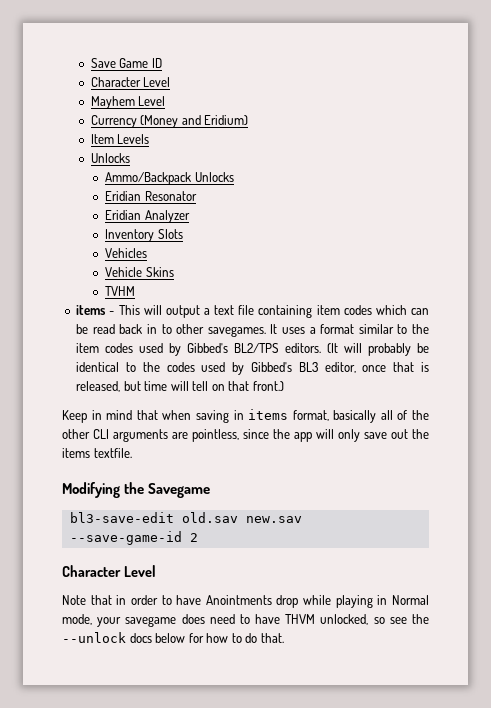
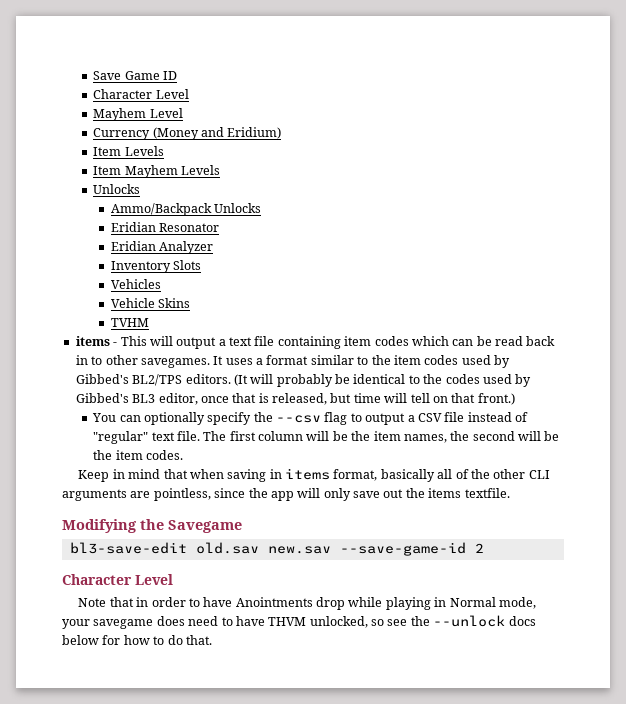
(150, 139) none -> [93,165,220,178] // Item Mayhem Levels
(284, 386) none -> [92,412,529,425] [93,431,560,444] [93,450,183,460] // You can optionally specify the --csv flag to output a CSV file instead of "regular" text file. The first column will be the item names, the second will be the item codes.

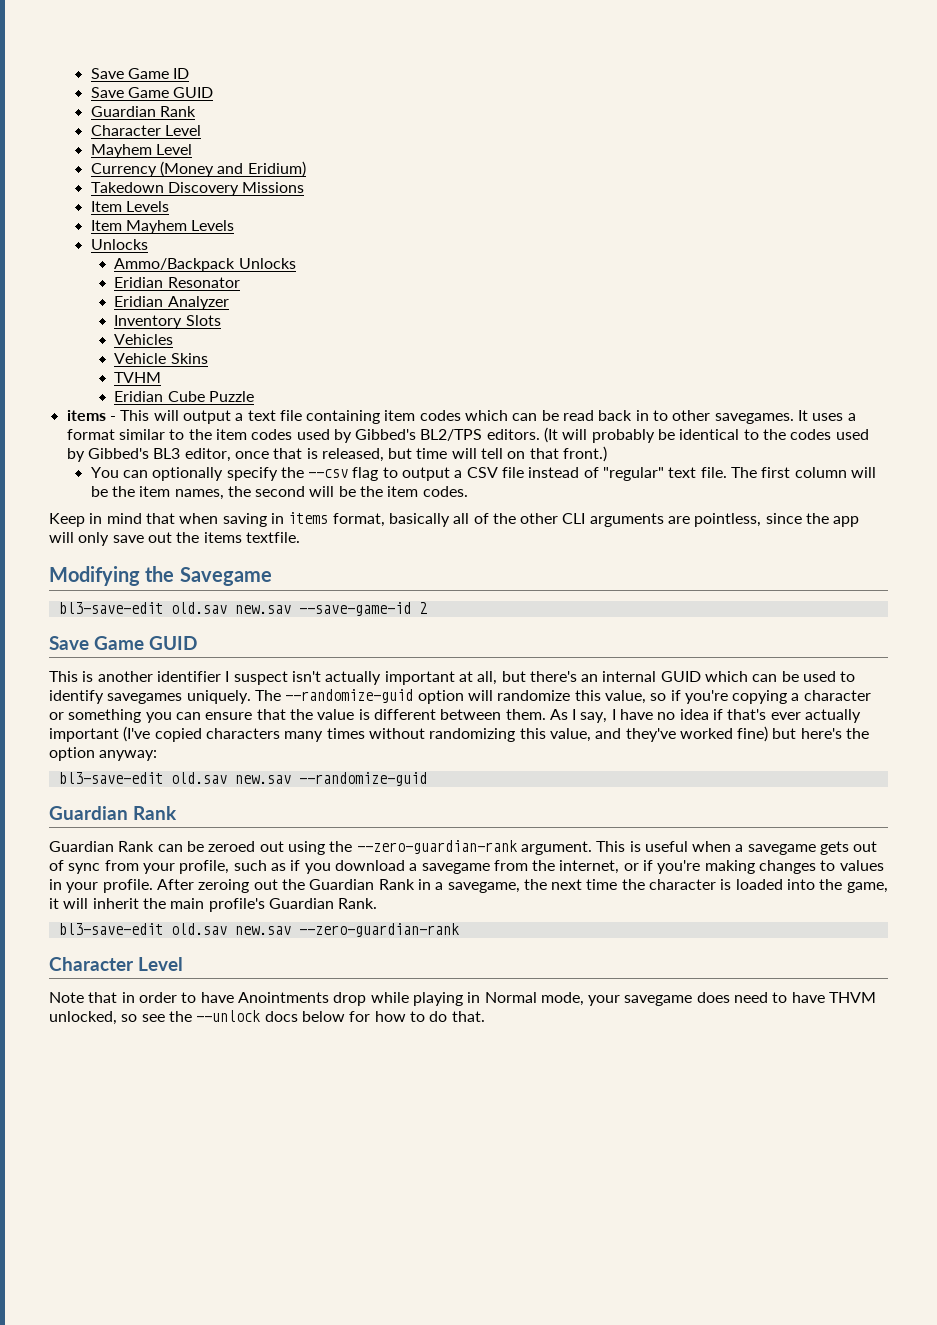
(177, 75) none -> [90,87,214,98] [90,106,196,117] // Save Game GUID // Guardian Rank
(282, 133) none -> [90,182,305,196] // Takedown Discovery Missions
(149, 322) none -> [114,391,255,402] // Eridian Cube Puzzle
(484, 548) none -> [49,636,197,650] [49,671,856,685] [49,689,871,704] [49,709,862,723] [49,726,870,742] [49,747,158,761] [58,772,427,786] [49,806,177,820] [49,840,878,855] [49,860,884,874] [49,879,888,893] [49,898,378,912] [58,923,459,937] // Save Game GUID // This is another identifier I suspect isn't actually important at all, but there's an internal GUID which can be used to identify savegames uniquely. The --randomize-guid option will randomize this value, so if you're copying a character or something you can ensure that the value is different between them. As I say, I have no idea if that's ever actually important (I've copied characters many times without randomizing this value, and they've worked fine) but here's the option anyway: // bl3-save-edit old.sav new.sav --randomize-guid // Guardian Rank // Guardian Rank can be zeroed out using the --zero-guardian-rank argument. This is useful when a savegame gets out of sync from your profile, such as if you download a savegame from the internet, or if you're making changes to values in your profile. After zeroing out the Guardian Rank in a savegame, the next time the character is loaded into the game, it will inherit the main profile's Guardian Rank. // bl3-save-edit old.sav new.sav --zero-guardian-rank

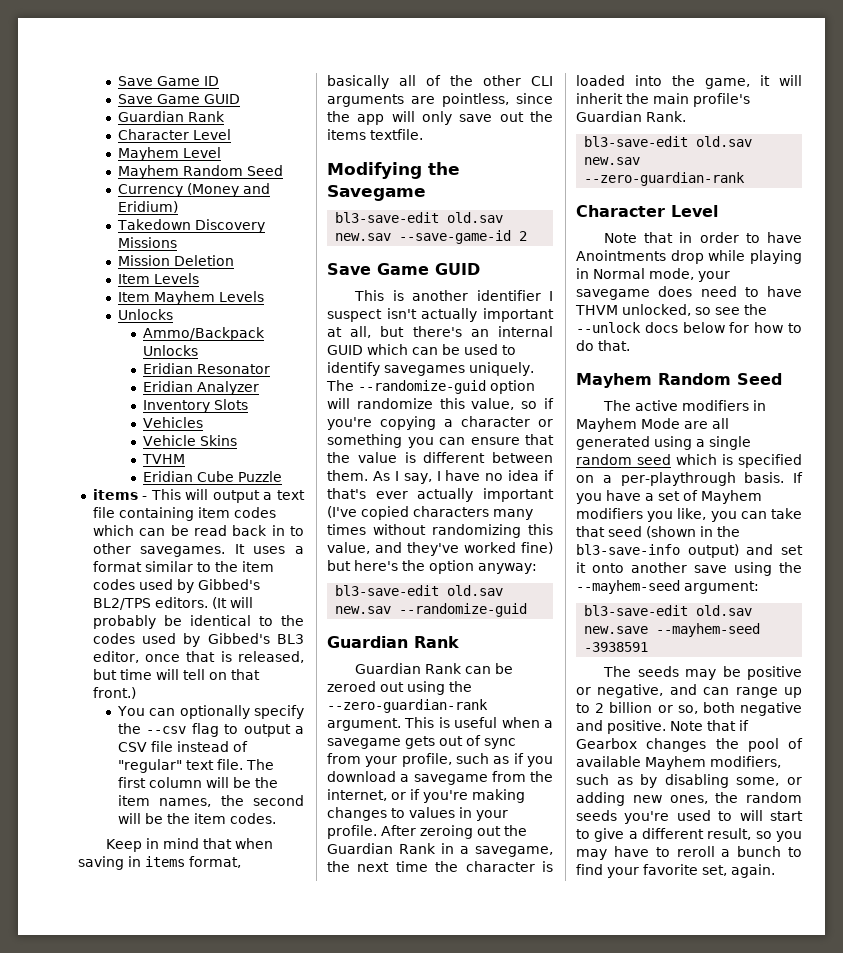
(192, 149) none -> [118,165,284,179] // Mayhem Random Seed
(305, 187) none -> [118,255,235,266] // Mission Deletion
(485, 1016) none -> [576,373,782,388] [603,400,767,411] [576,418,729,432] [576,436,751,450] [576,454,802,468] [576,472,803,486] [576,490,762,504] [576,508,802,522] [576,526,740,538] [576,544,803,558] [576,562,802,576] [576,580,759,594] [584,605,753,616] [584,623,761,637] [584,642,649,652] [603,666,802,680] [576,684,802,698] [576,702,802,716] [576,720,749,734] [576,738,803,752] [576,756,781,770] [576,774,802,788] [576,792,802,806] [576,810,803,824] [576,828,802,842] [576,846,802,860] [576,864,775,878] // Mayhem Random Seed // The active modifiers in Mayhem Mode are all generated using a single random seed which is specified on a per-playthrough basis. If you have a set of Mayhem modifiers you like, you can take that seed (shown in the bl3-save-info output) and set it onto another save using the --mayhem-seed argument: // bl3-save-edit old.sav new.save --mayhem-seed -3938591 // The seeds may be positive or negative, and can range up to 2 billion or so, both negative and positive. Note that if Gearbox changes the pool of available Mayhem modifiers, such as by disabling some, or adding new ones, the random seeds you're used to will start to give a different result, so you may have to reroll a bunch to find your favorite set, again.

